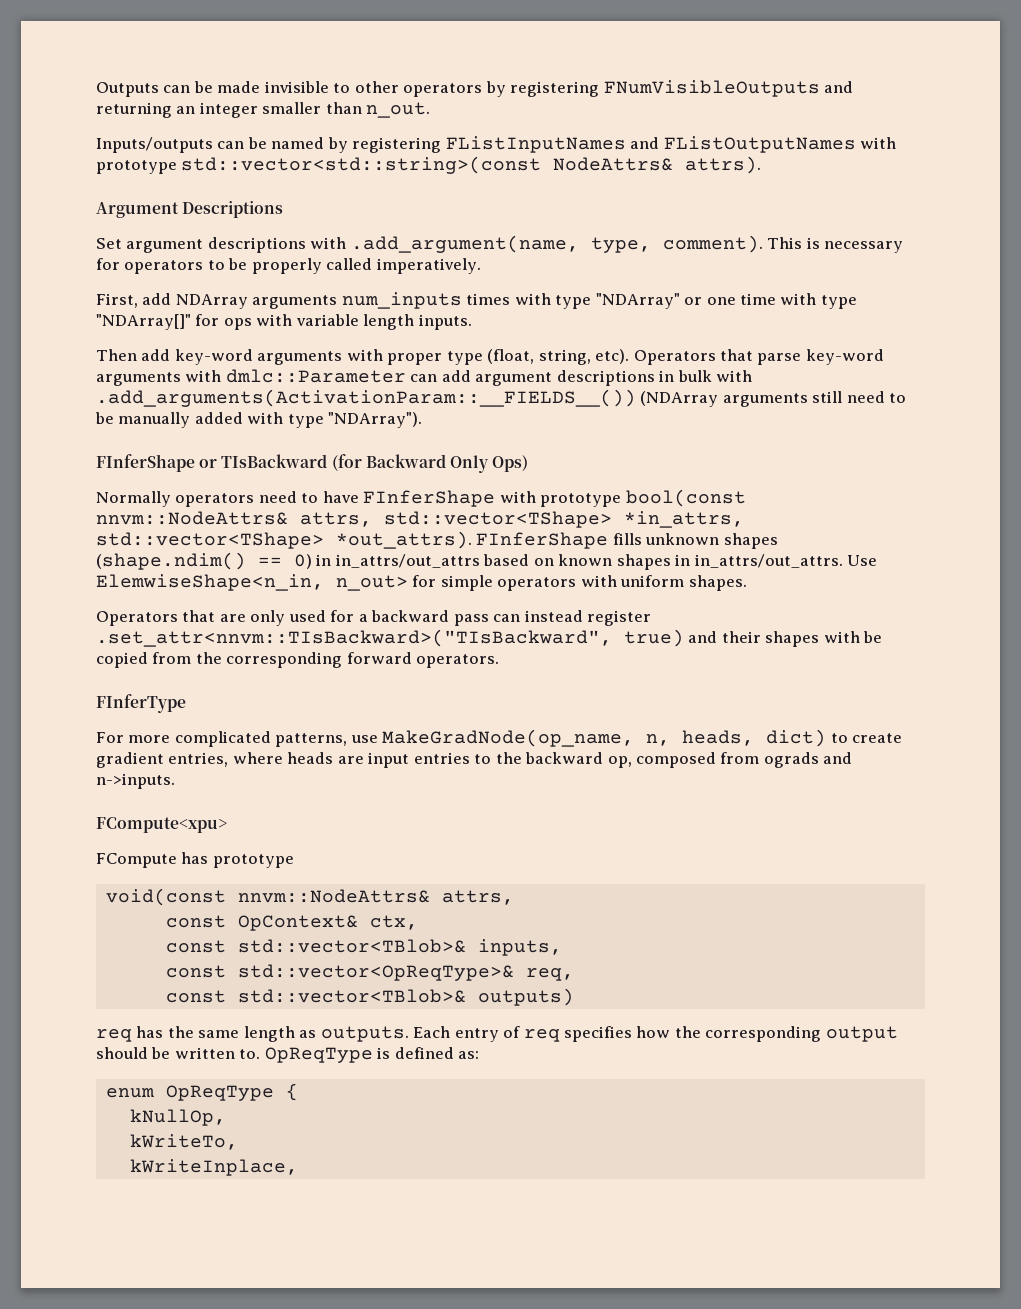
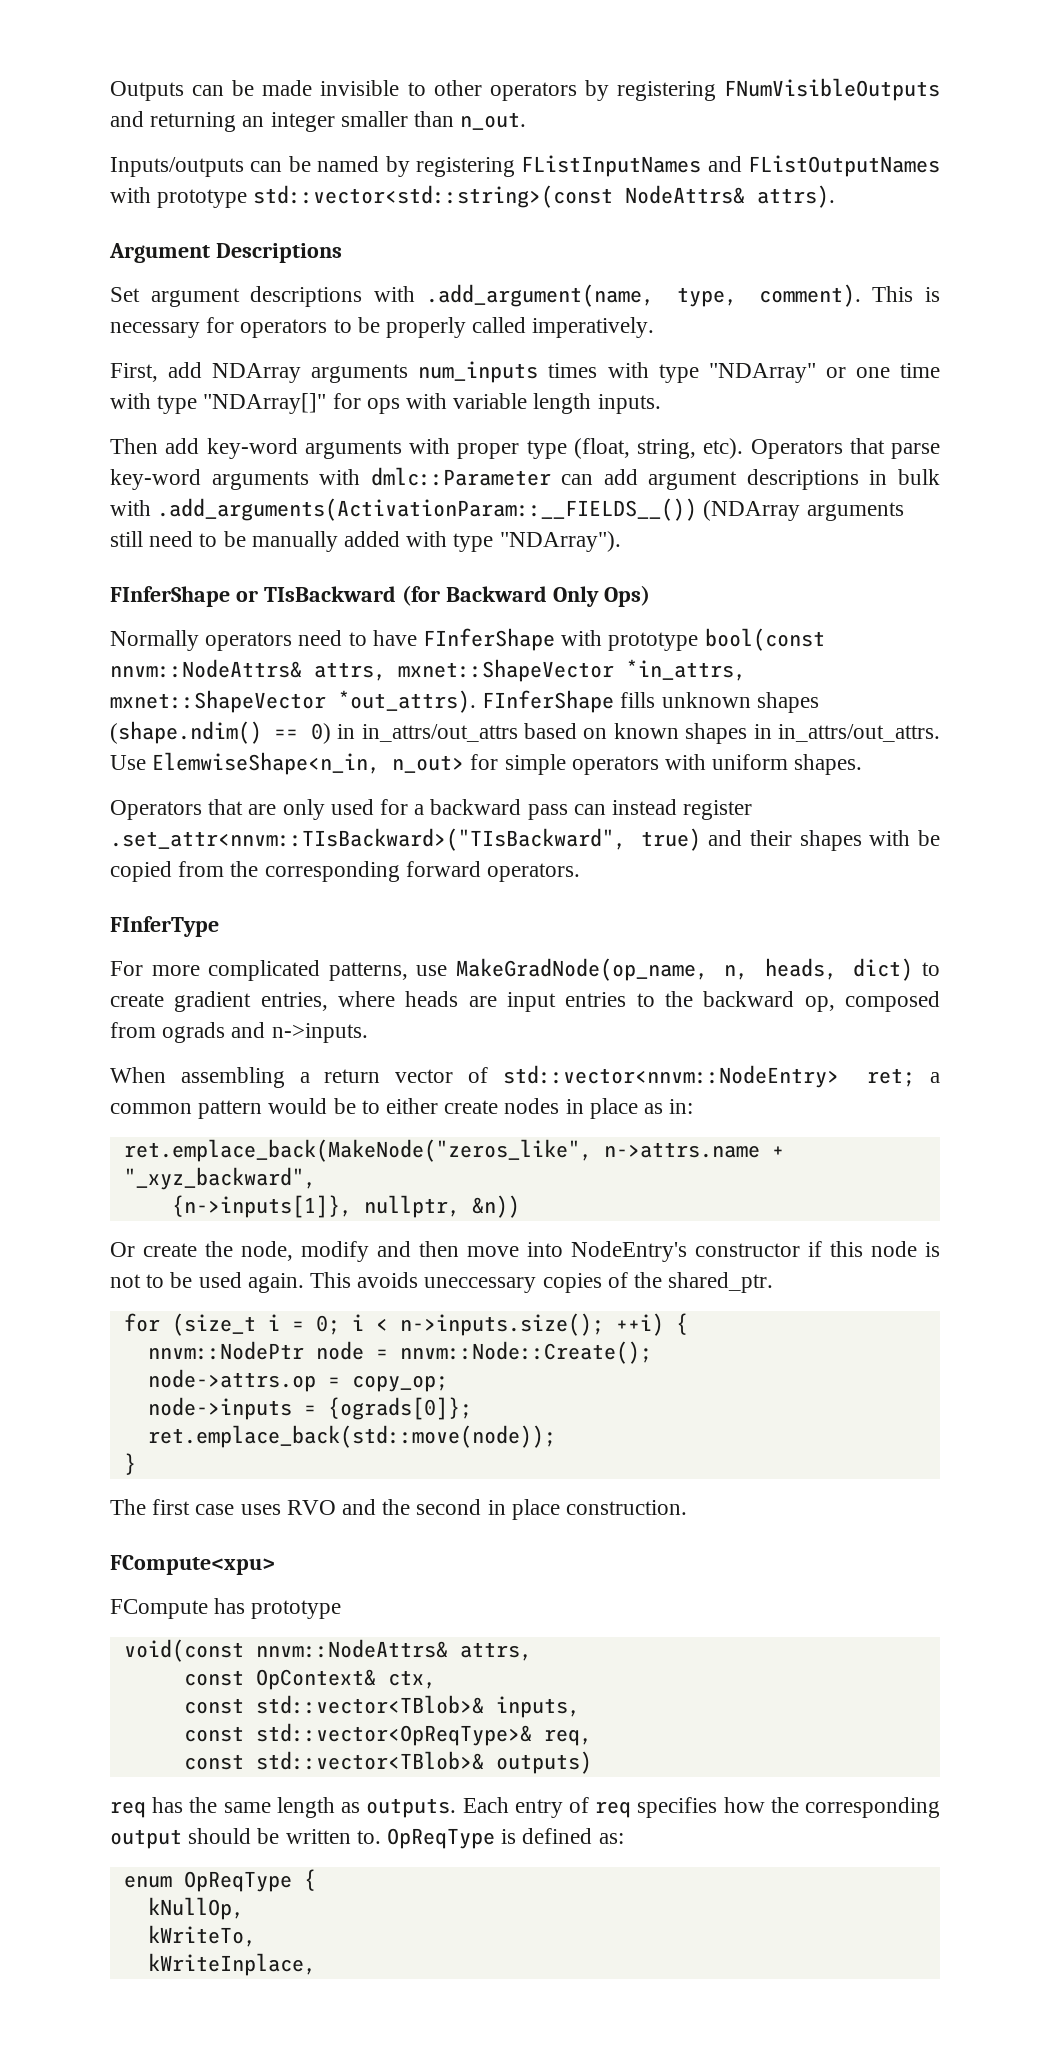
[384,511,744,528] [96,532,324,549] std::vector<TShape> *in_attrs, std::vector<TShape> -> [398,659,746,682] [110,690,326,713] mxnet::ShapeVector *in_attrs, mxnet::ShapeVector
(175, 781) none -> [110,1065,940,1088] [110,1098,694,1119] [123,1139,784,1162] [123,1167,316,1190] [171,1195,520,1218] [110,1241,940,1262] [110,1272,774,1293] [123,1313,688,1336] [147,1341,652,1364] [147,1369,448,1392] [147,1397,472,1420] [147,1425,556,1448] [123,1453,136,1475] [110,1499,688,1520] // When assembling a return vector of std::vector<nnvm::NodeEntry> ret; a common pattern would be to either create nodes in place as in: // ret.emplace_back(MakeNode("zeros_like", n->attrs.name + "_xyz_backward", // {n->inputs[1]}, nullptr, &n)) // Or create the node, modify and then move into NodeEntry's constructor if this node is not to be used again. This avoids uneccessary copies of the shared_ptr. // for (size_t i = 0; i < n->inputs.size(); ++i) { // nnvm::NodePtr node = nnvm::Node::Create(); // node->attrs.op = copy_op; // node->inputs = {ograds[0]}; // ret.emplace_back(std::move(node)); // } // The first case uses RVO and the second in place construction.

